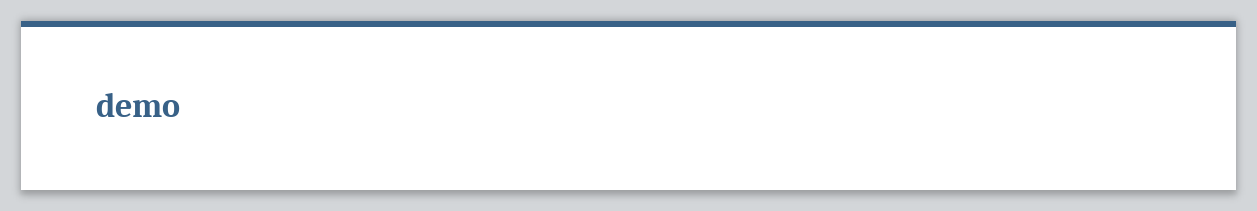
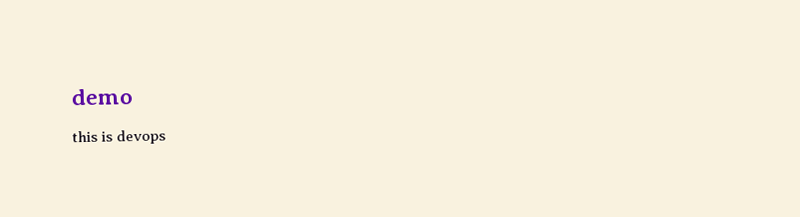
(180, 104) none -> [72,129,167,145] // this is devops

